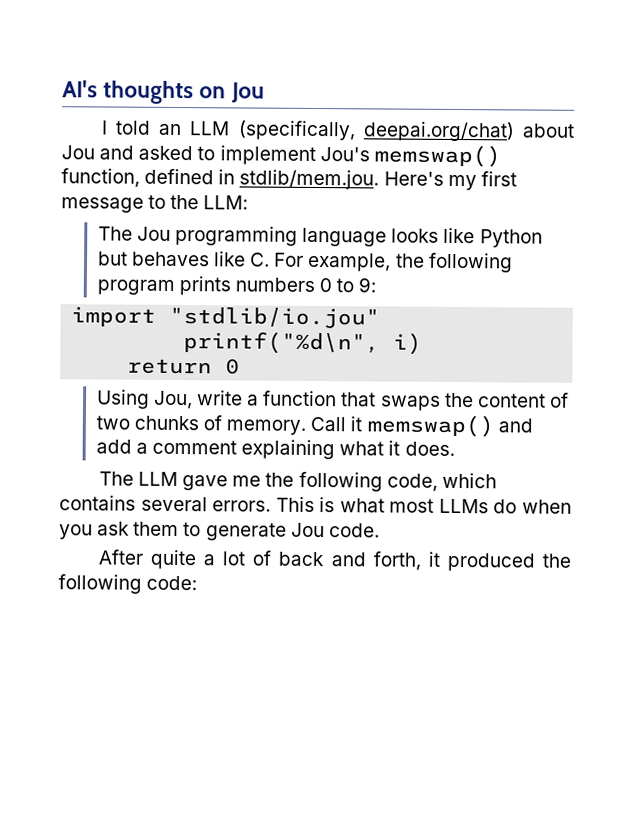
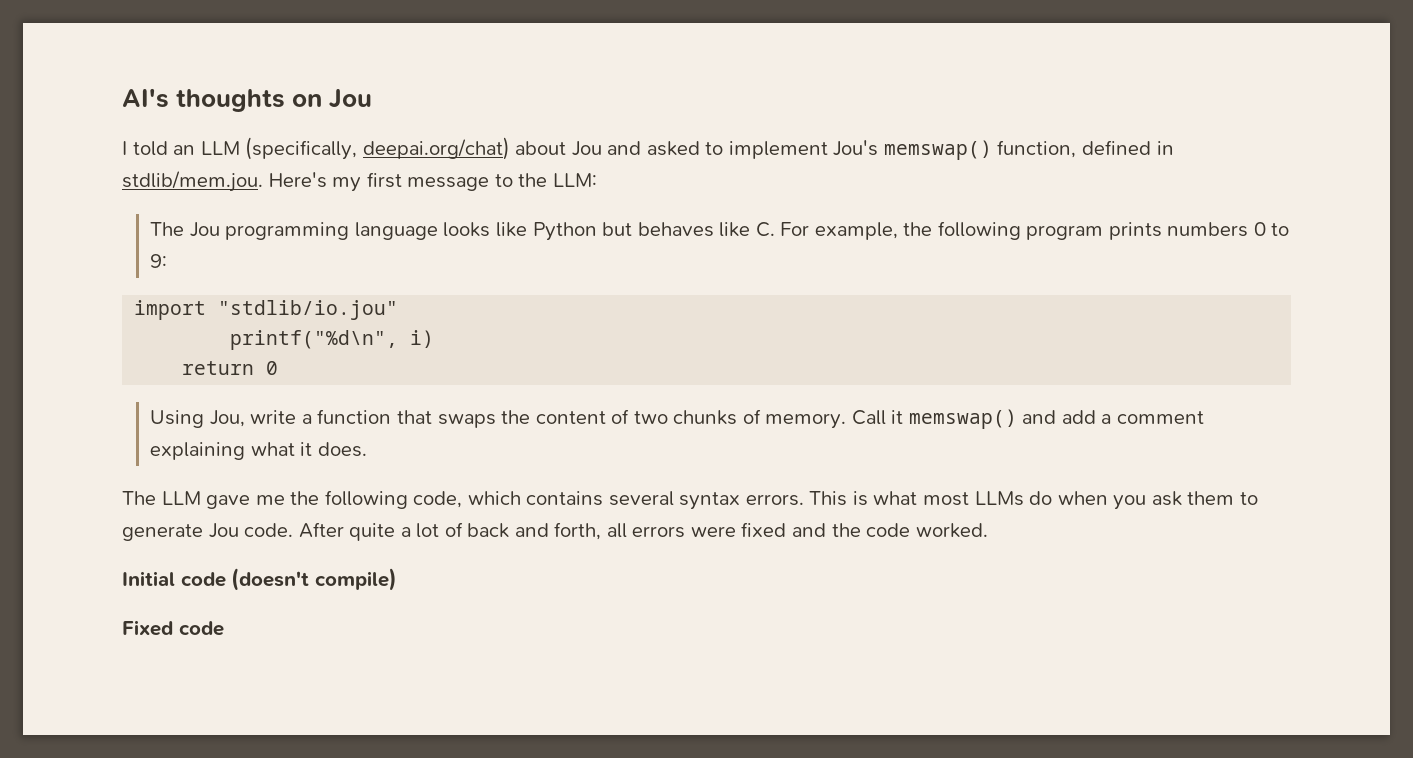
(208, 504) none -> [679,492,741,510] syntax
(380, 530) // -> (294, 530) none
[427,551,571,572] [58,574,198,594] it produced the following code: -> [606,522,988,538] [122,568,397,591] [122,620,224,636] all errors were fixed and the code worked. // Initial code (doesn't compile) // Fixed code

